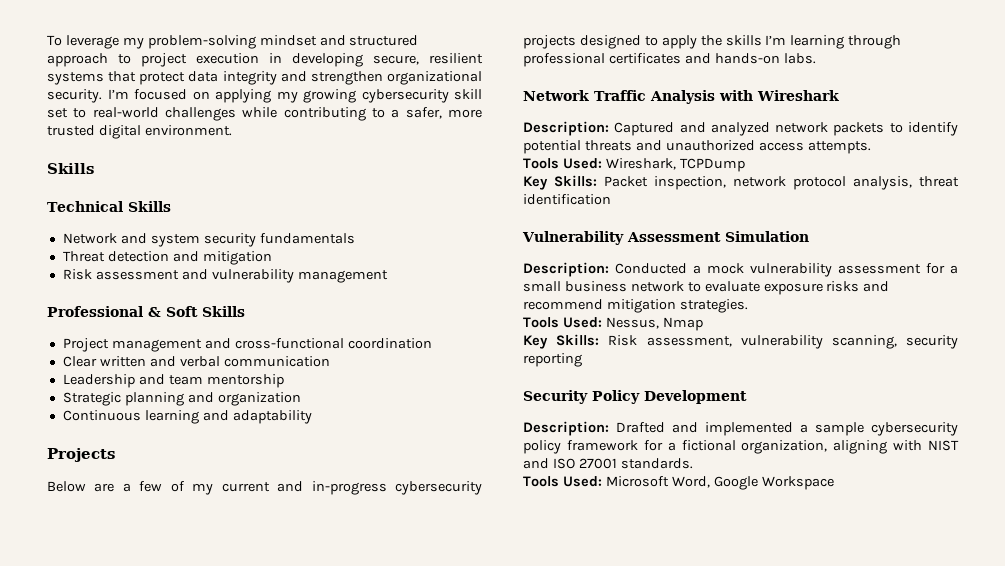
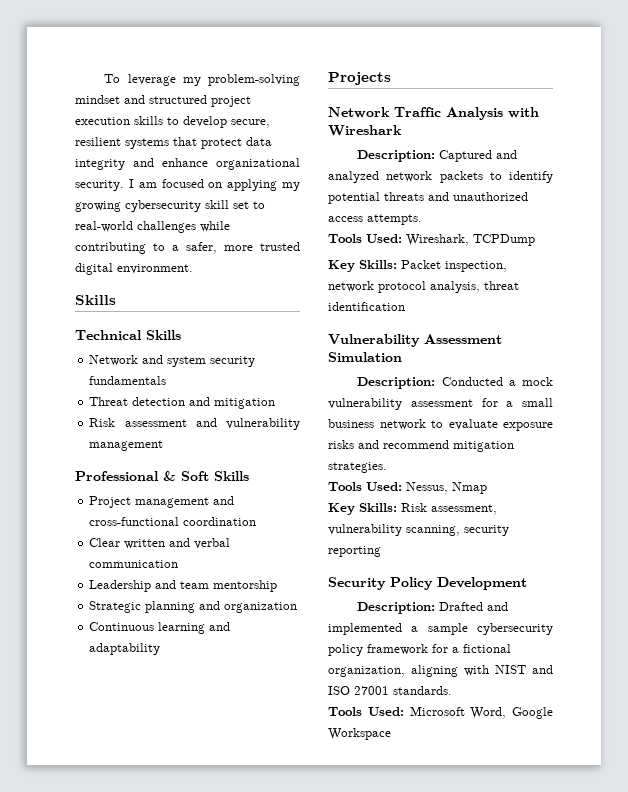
[47,53,363,67] approach to project execution in developing -> [211,96,251,107] [75,116,227,128] project execution skills to develop
[310,71,383,85] strengthen -> [162,158,208,167] enhance
[107,89,129,99] I’m -> [128,179,157,188] I am
[47,481,483,495] [523,35,902,49] [523,53,816,67] // Below are a few of my current and in-progress cybersecurity projects designed to apply the skills I’m learning through professional certificates and hands-on labs. -> (391, 78) none

